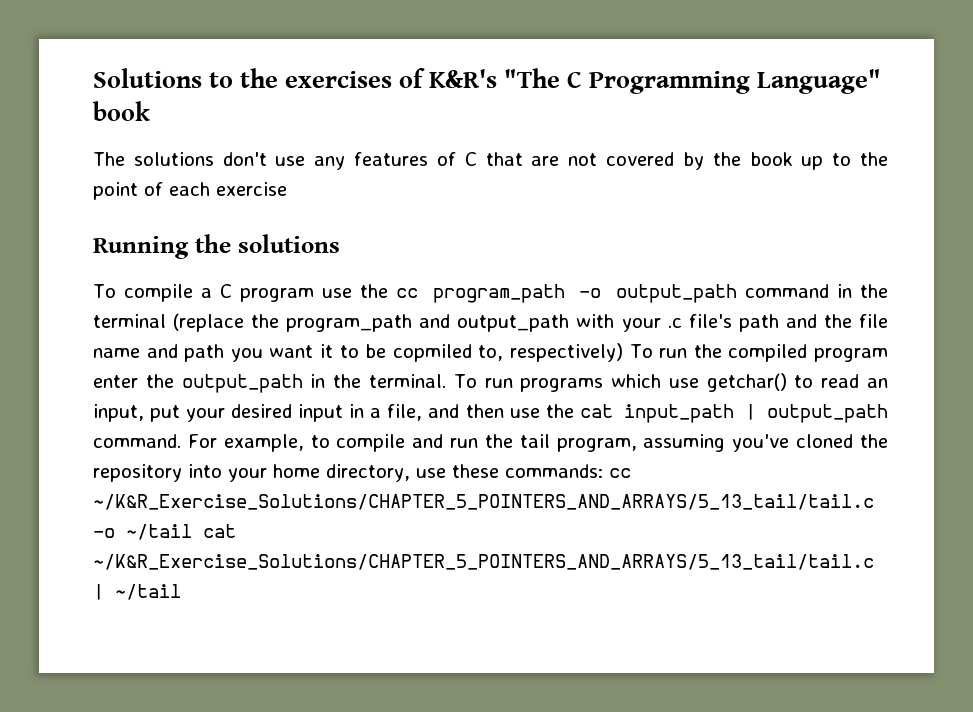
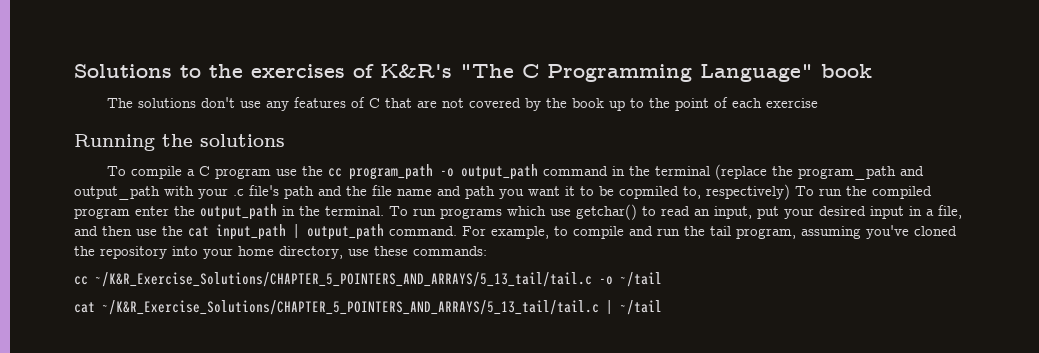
(603, 471) none -> (487, 251) //
(192, 532) none -> (662, 279) //

